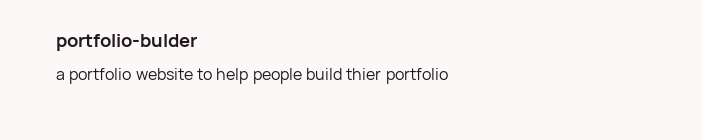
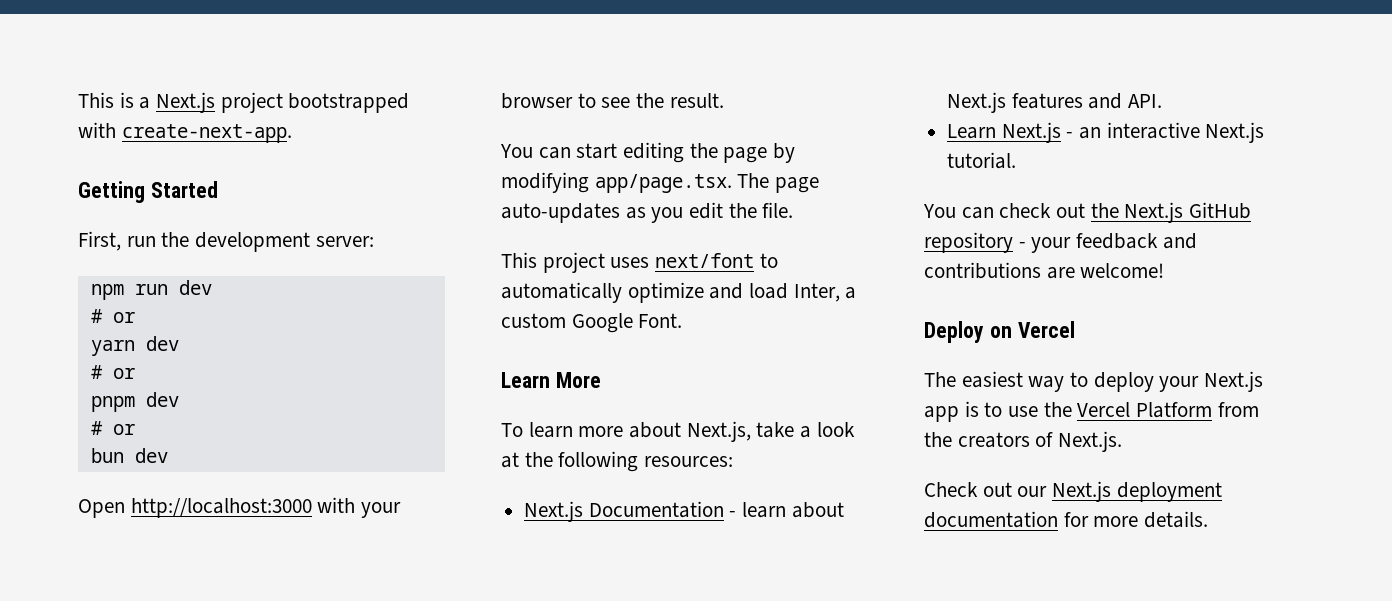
[56,34,197,51] [56,68,448,84] portfolio-bulder // a portfolio website to help people build thier portfolio -> [78,92,410,113] [78,122,292,143] [78,181,218,203] [78,231,374,252] [90,280,212,300] [90,309,135,323] [90,336,179,356] [90,365,135,379] [90,392,179,412] [90,421,135,435] [90,448,168,463] [78,497,402,518] [501,93,724,109] [500,142,796,163] [501,172,820,193] [501,202,794,223] [501,252,778,273] [501,282,857,303] [501,313,683,333] [501,372,601,388] [501,421,855,442] [501,451,734,472] [524,501,844,522] [947,92,1163,113] [947,122,1265,143] [947,152,1017,169] [923,202,1252,223] [924,232,1197,253] [924,262,1165,279] [924,321,1075,343] [924,371,1264,392] [924,401,1259,422] [924,431,1123,452] [924,481,1222,502] [924,511,1209,528] This is a Next.js project bootstrapped with create-next-app. // Getting Started // First, run the development server: // npm run dev // # or // yarn dev // # or // pnpm dev // # or // bun dev // Open http://localhost:3000 with your browser to see the result. // You can start editing the page by modifying app/page.tsx. The page auto-updates as you edit the file. // This project uses next/font to automatically optimize and load Inter, a custom Google Font. // Learn More // To learn more about Next.js, take a look at the following resources: // Next.js Documentation - learn about Next.js features and API. // Learn Next.js - an interactive Next.js tutorial. // You can check out the Next.js GitHub repository - your feedback and contributions are welcome! // Deploy on Vercel // The easiest way to deploy your Next.js app is to use the Vercel Platform from the creators of Next.js. // Check out our Next.js deployment documentation for more details.

